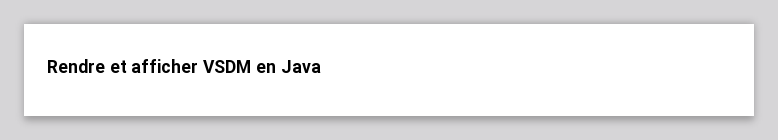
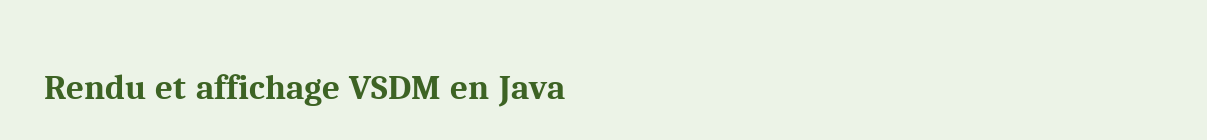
[47,59,199,73] Rendre et afficher -> [44,74,340,106] Rendu et affichage

